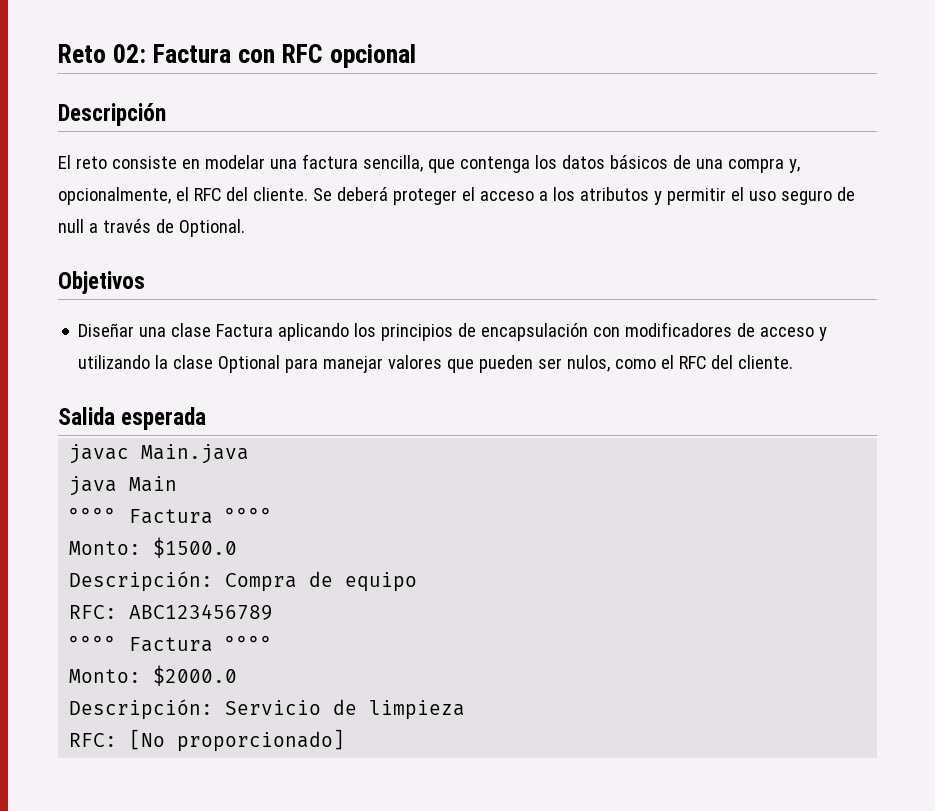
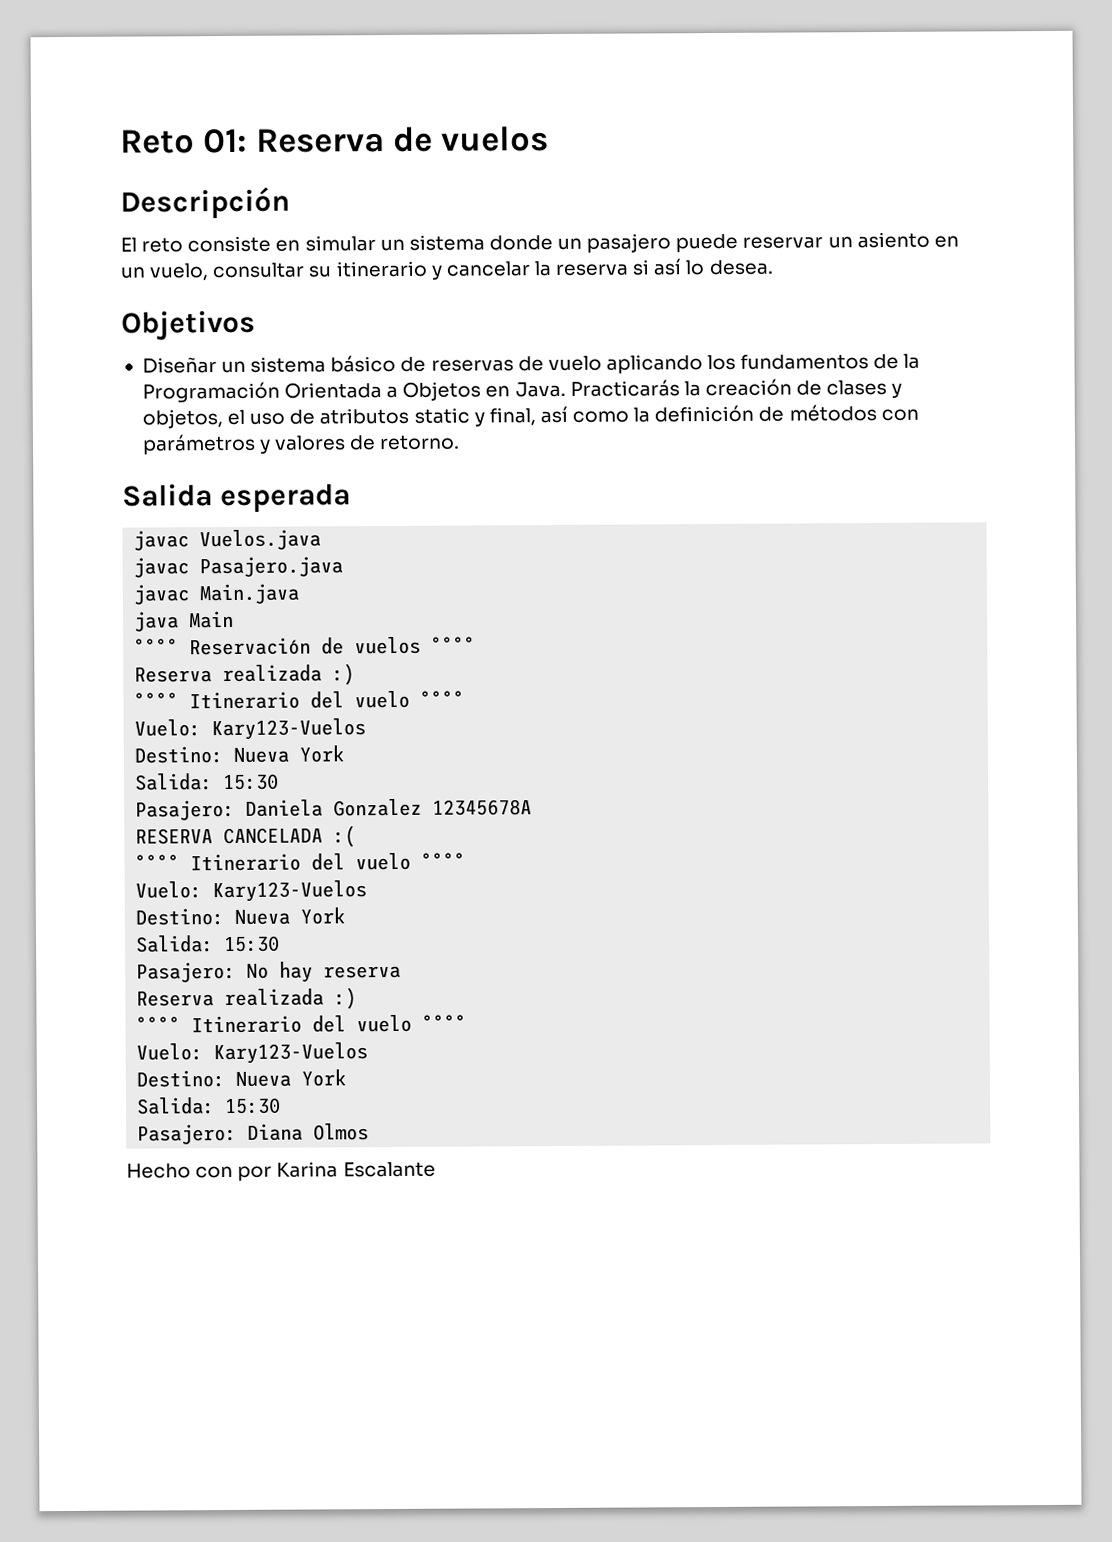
[113,44,417,68] 02: Factura con RFC opcional -> [203,126,550,154] 01: Reserva de vuelos
[204,154,800,173] [58,187,855,205] [58,219,245,237] [58,271,145,294] [78,322,828,341] [78,355,794,373] [58,407,207,430] modelar una factura sencilla, que contenga los datos básicos de una compra y, opcionalmente, el RFC del cliente. Se deberá proteger el acceso a los atributos y permitir el uso seguro de null a través de Optional. // Objetivos // Diseñar una clase Factura aplicando los principios de encapsulación con modificadores de acceso y utilizando la clase Optional para manejar valores que pueden ser nulos, como el RFC del cliente. // Salida esperada -> [304,231,959,253] [120,258,773,281] [121,310,256,341] [141,353,921,374] [141,378,903,403] [141,404,919,429] [141,433,461,455] [122,483,351,513] [133,529,322,551] [133,556,344,578] simular un sistema donde un pasajero puede reservar un asiento en un vuelo, consultar su itinerario y cancelar la reserva si así lo desea. // Objetivos // Diseñar un sistema básico de reservas de vuelo aplicando los fundamentos de la Programación Orientada a Objetos en Java. Practicarás la creación de clases y objetos, el uso de atributos static y final, así como la definición de métodos con parámetros y valores de retorno. // Salida esperada // javac Vuelos.java // javac Pasajero.java
[129,507,274,524] [69,537,238,558] [69,571,418,592] [69,604,274,620] [69,635,274,652] [69,665,238,686] [69,699,466,720] [69,729,346,752] Factura °°°° // Monto: $1500.0 // Descripción: Compra de equipo // RFC: ABC123456789 // °°°° Factura °°°° // Monto: $2000.0 // Descripción: Servicio de limpieza // RFC: [No proporcionado] -> [189,636,477,656] [134,663,356,686] [134,690,466,710] [134,718,367,741] [134,745,345,764] [135,773,280,791] [135,798,533,821] [135,825,357,848] [135,852,467,872] [135,880,368,903] [135,907,346,926] [135,935,281,953] [136,961,402,983] [136,987,358,1010] [136,1014,468,1034] [136,1042,369,1065] [136,1069,347,1088] [136,1097,282,1115] [137,1123,370,1145] [126,1161,436,1181] Reservación de vuelos °°°° // Reserva realizada :) // °°°° Itinerario del vuelo °°°° // Vuelo: Kary123-Vuelos // Destino: Nueva York // Salida: 15:30 // Pasajero: Daniela Gonzalez 12345678A // RESERVA CANCELADA :( // °°°° Itinerario del vuelo °°°° // Vuelo: Kary123-Vuelos // Destino: Nueva York // Salida: 15:30 // Pasajero: No hay reserva // Reserva realizada :) // °°°° Itinerario del vuelo °°°° // Vuelo: Kary123-Vuelos // Destino: Nueva York // Salida: 15:30 // Pasajero: Diana Olmos // Hecho con por Karina Escalante

